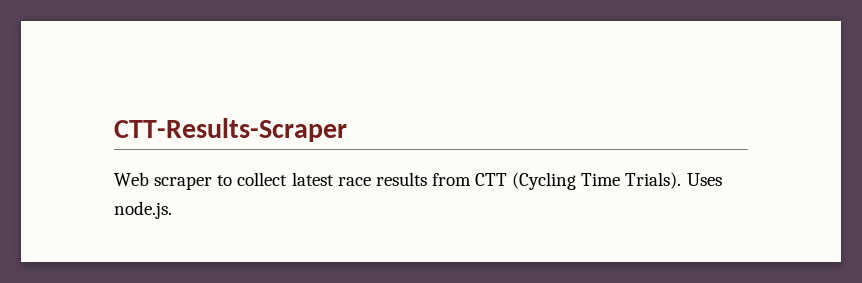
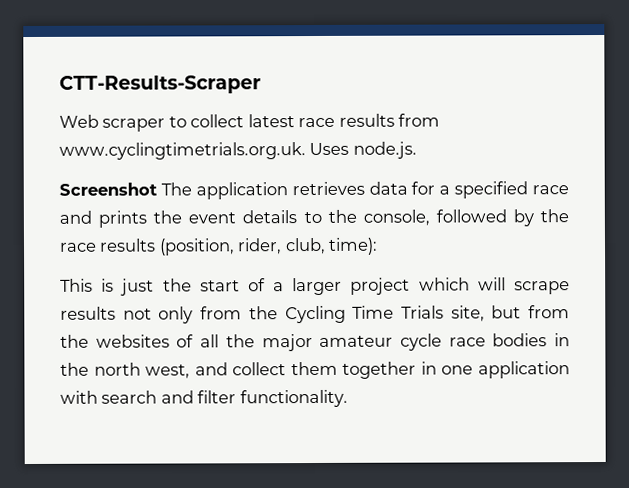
[475,172,722,190] [114,201,172,219] CTT (Cycling Time Trials). Uses node.js. -> [59,141,417,160] [59,181,569,200] [59,209,570,228] [59,237,379,256] [60,277,570,296] [60,305,570,324] [60,333,570,352] [60,361,570,379] [60,389,348,408] www.cyclingtimetrials.org.uk. Uses node.js. // Screenshot The application retrieves data for a specified race and prints the event details to the console, followed by the race results (position, rider, club, time): // This is just the start of a larger project which will scrape results not only from the Cycling Time Trials site, but from the websites of all the major amateur cycle race bodies in the north west, and collect them together in one application with search and filter functionality.

